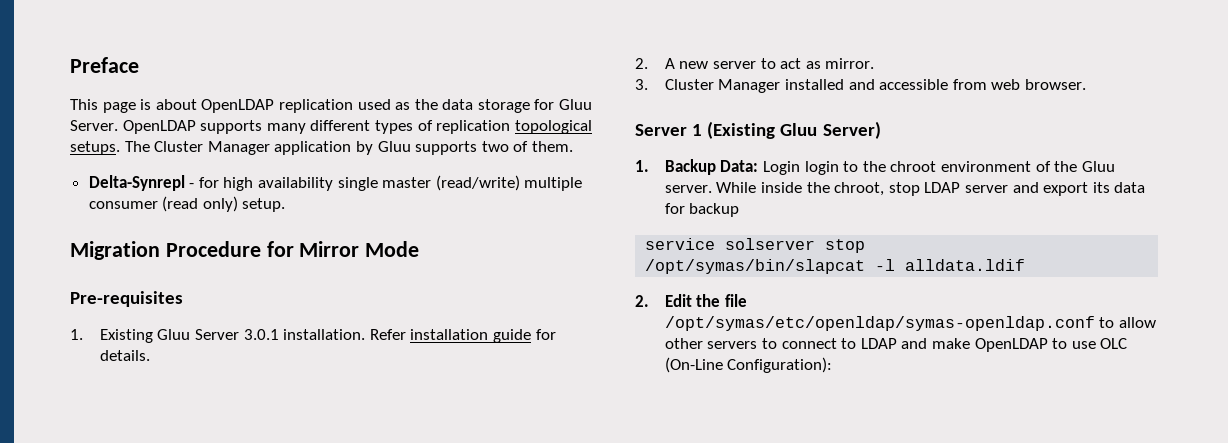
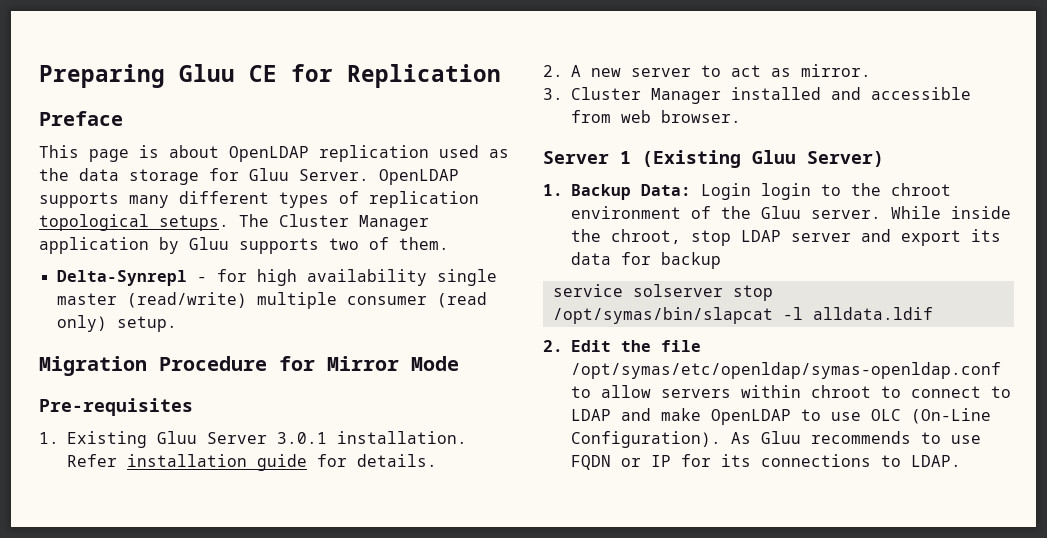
(70, 65) none -> [39,64,501,88] Preparing Gluu CE for Replication //
[664,338,758,349] other servers -> [661,385,872,398] servers within chroot
[727,357,833,373] Configuration): -> [571,431,982,448] [571,454,962,470] Configuration). As Gluu recommends to use FQDN or IP for its connections to LDAP.

